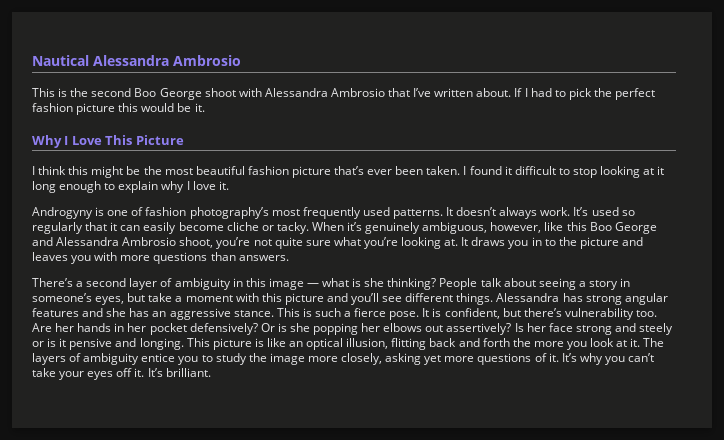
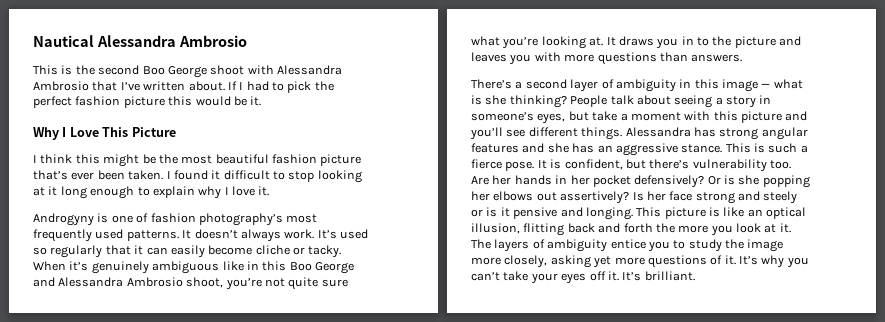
[422,222,564,234] ambiguous, however, like -> [152,261,259,274] ambiguous like in

